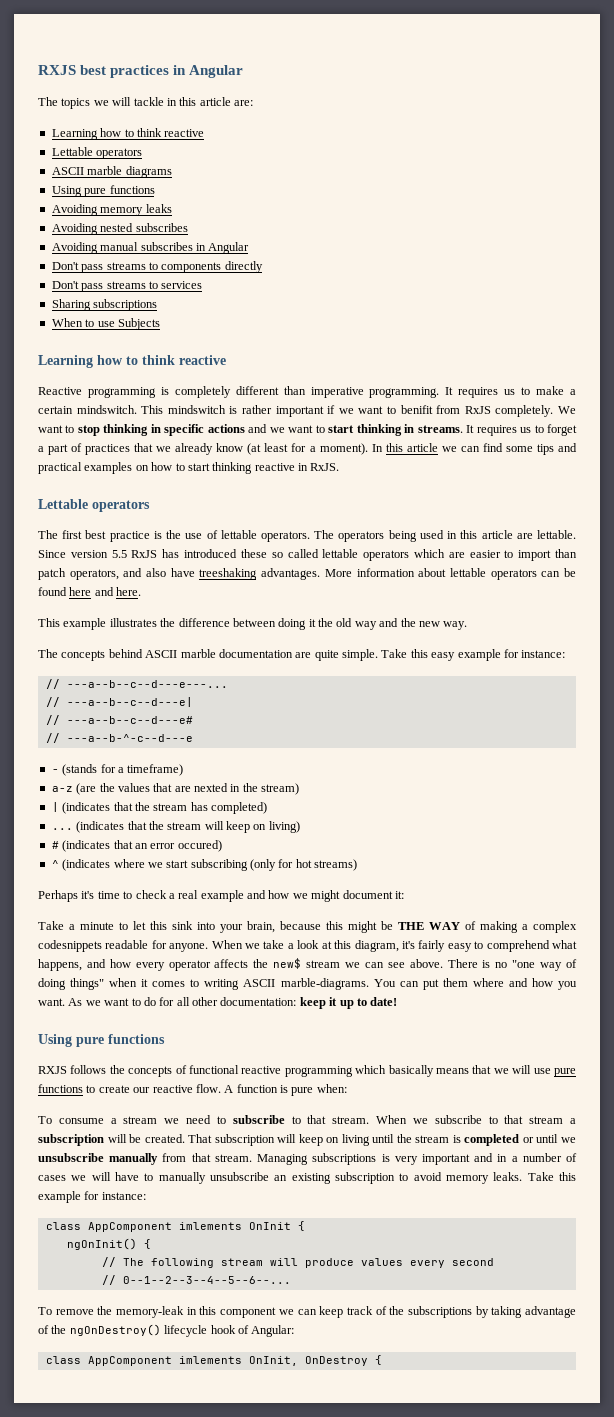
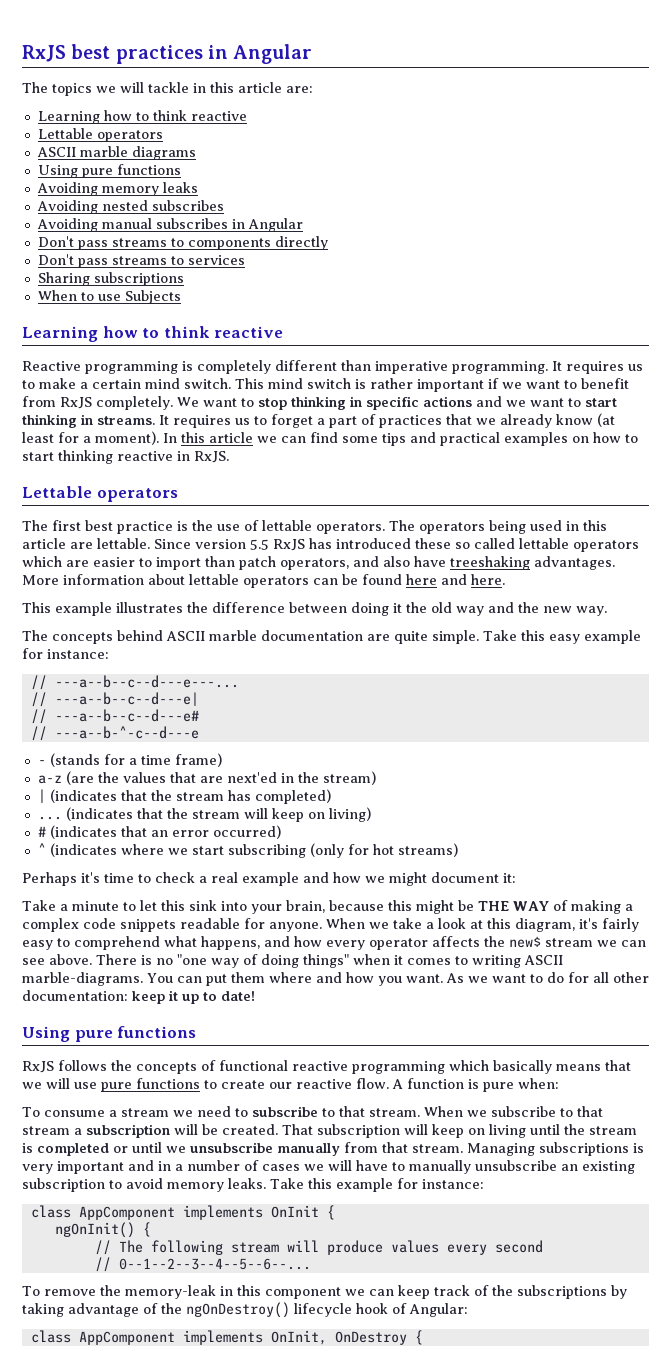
[38,65,76,75] RXJS -> [22,45,66,62] RxJS
[76,405,226,414] mindswitch. This mindswitch -> [145,378,351,389] mind switch. This mind switch
[400,405,433,414] benifit -> [581,378,629,389] benefit
[127,764,184,776] timeframe) -> [140,753,222,767] time frame)
[194,783,228,792] nexted -> [226,772,277,783] next'ed
[177,840,222,852] occured) -> [212,825,281,839] occurred)
[38,940,102,952] codesnippets -> [83,918,176,932] code snippets
[38,1066,67,1074] RXJS -> [22,1061,54,1073] RxJS
[178,1222,242,1230] imlements -> [182,1205,263,1220] implements
[178,1356,242,1364] imlements -> [182,1330,263,1345] implements

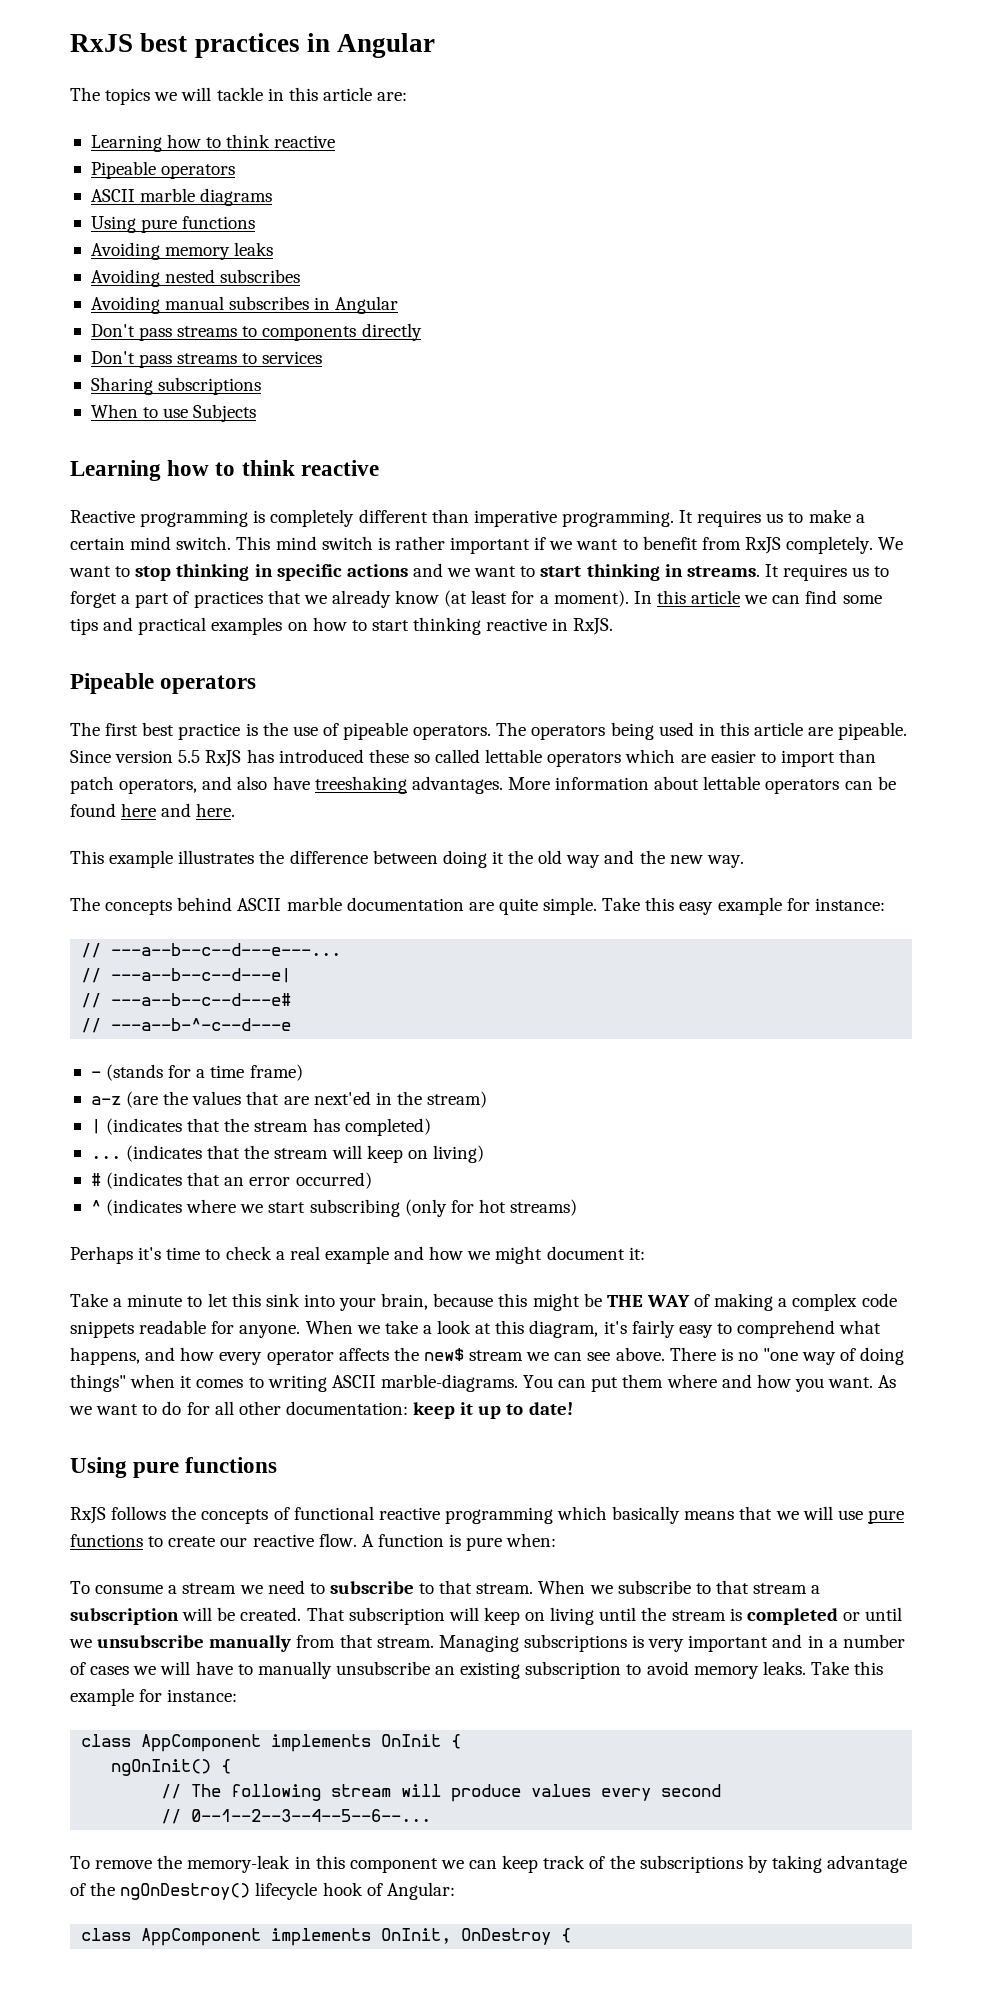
[37,128,93,139] Lettable -> [90,161,156,179] Pipeable
[22,486,92,498] Lettable -> [70,673,154,694] Pipeable
[262,520,312,531] lettable -> [343,722,409,740] pipeable
[97,538,150,549] lettable. -> [838,722,908,740] pipeable.

